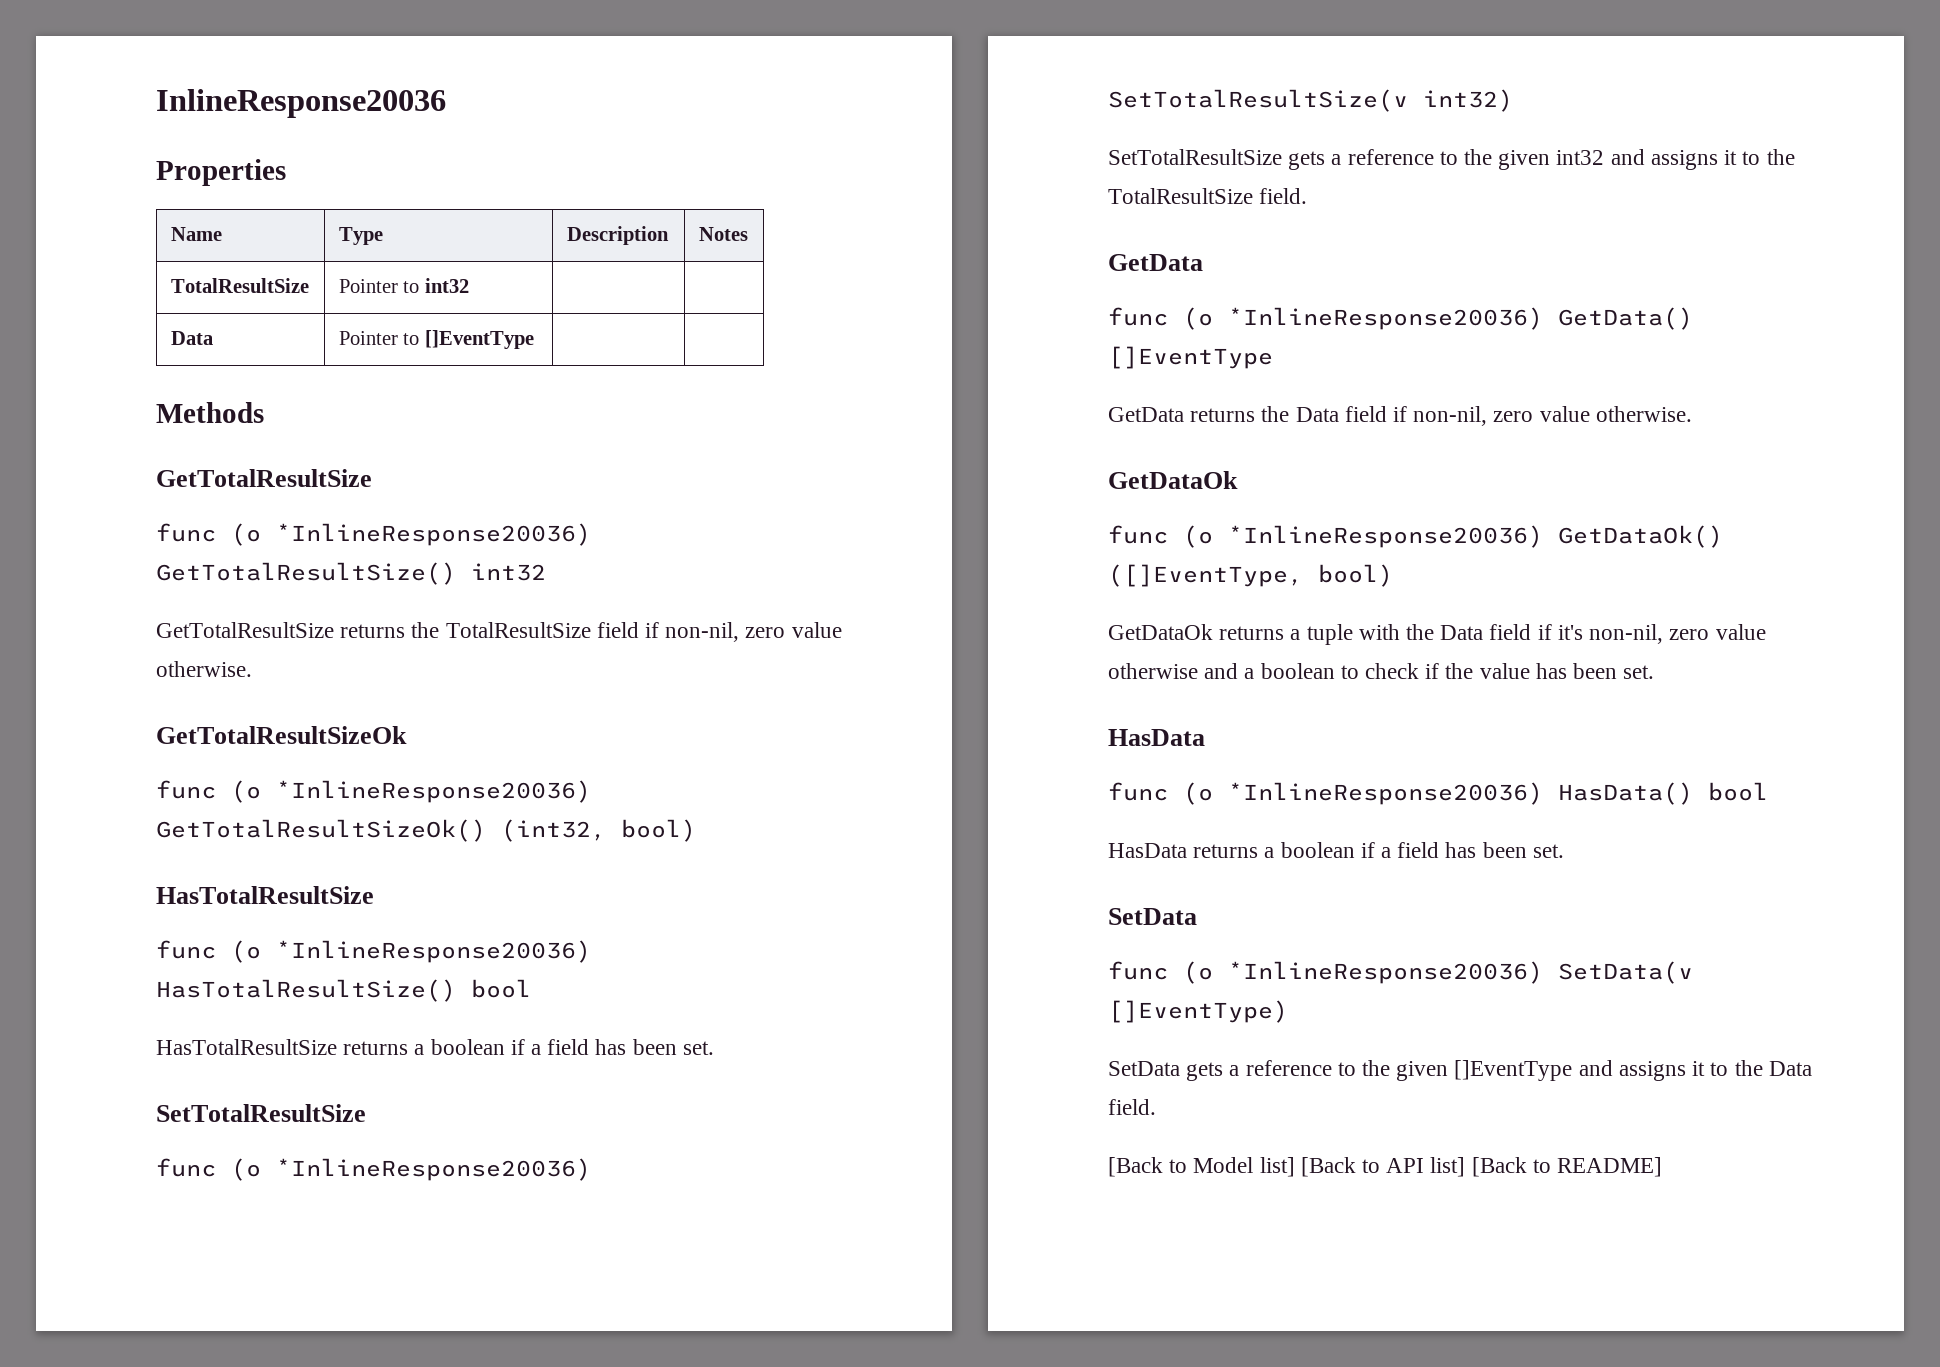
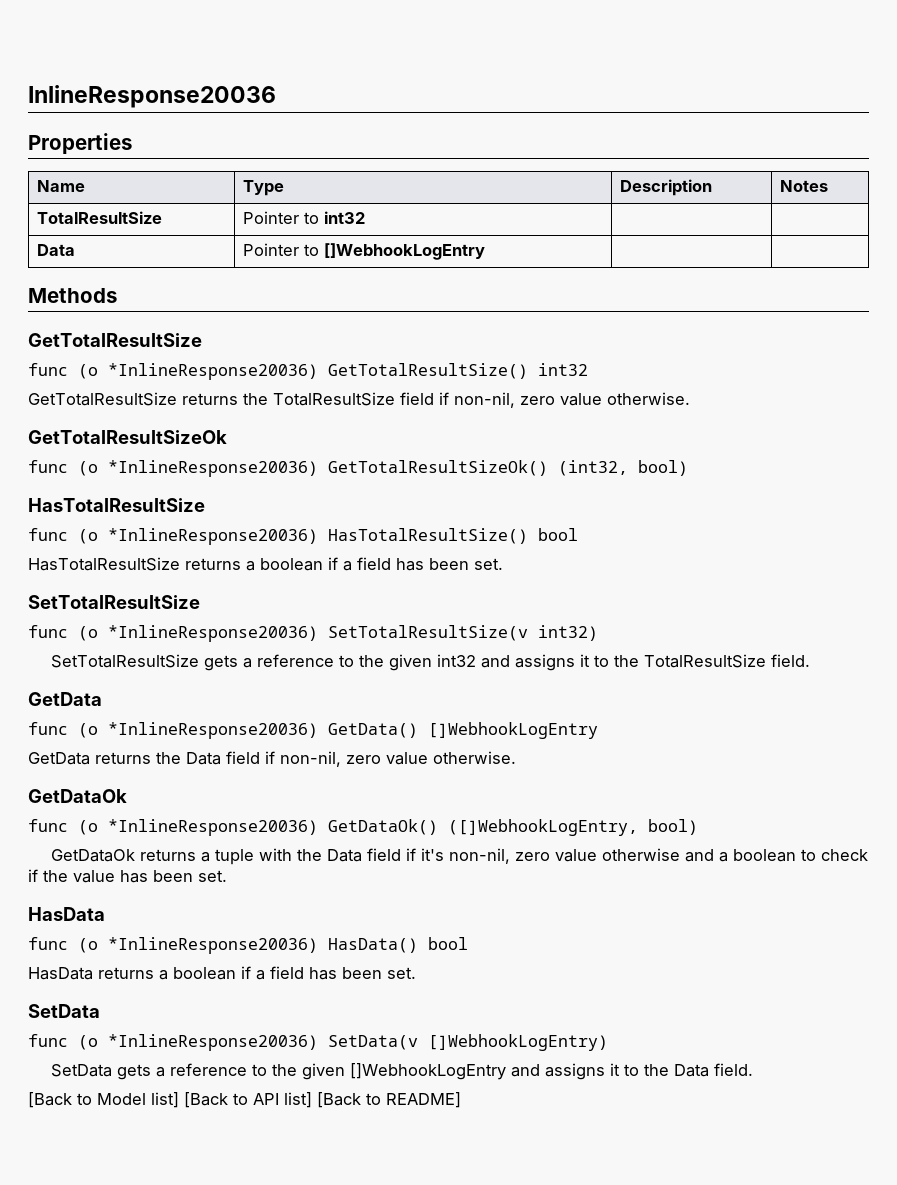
[424,330,534,349] []EventType -> [324,243,486,260] []WebhookLogEntry
[1108,346,1273,369] []EventType -> [428,722,598,739] []WebhookLogEntry
[1108,564,1303,587] ([]EventType, -> [448,819,638,836] ([]WebhookLogEntry,
[1108,1000,1288,1023] []EventType) -> [428,1034,608,1051] []WebhookLogEntry)
[1454,1060,1573,1081] []EventType -> [350,1063,507,1080] []WebhookLogEntry

